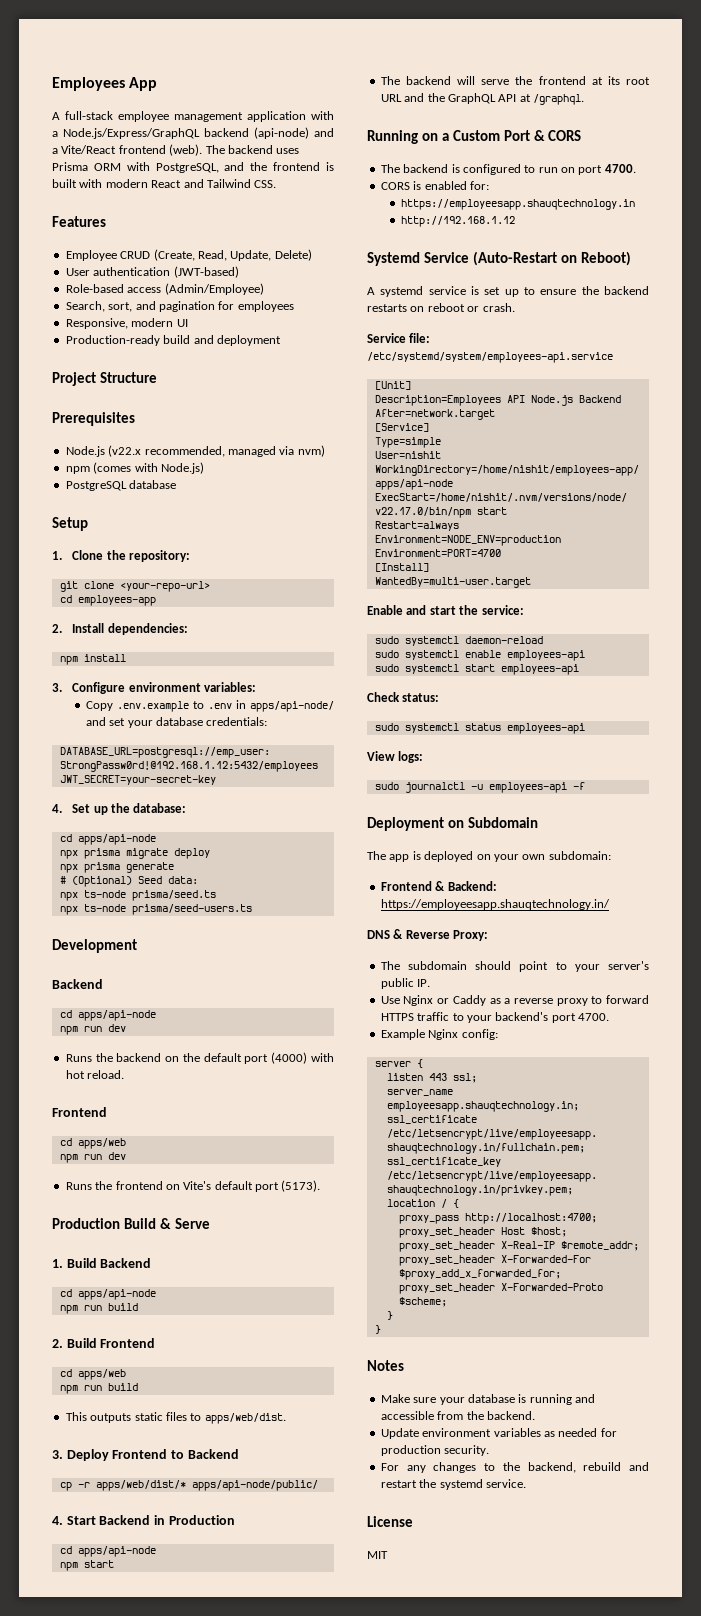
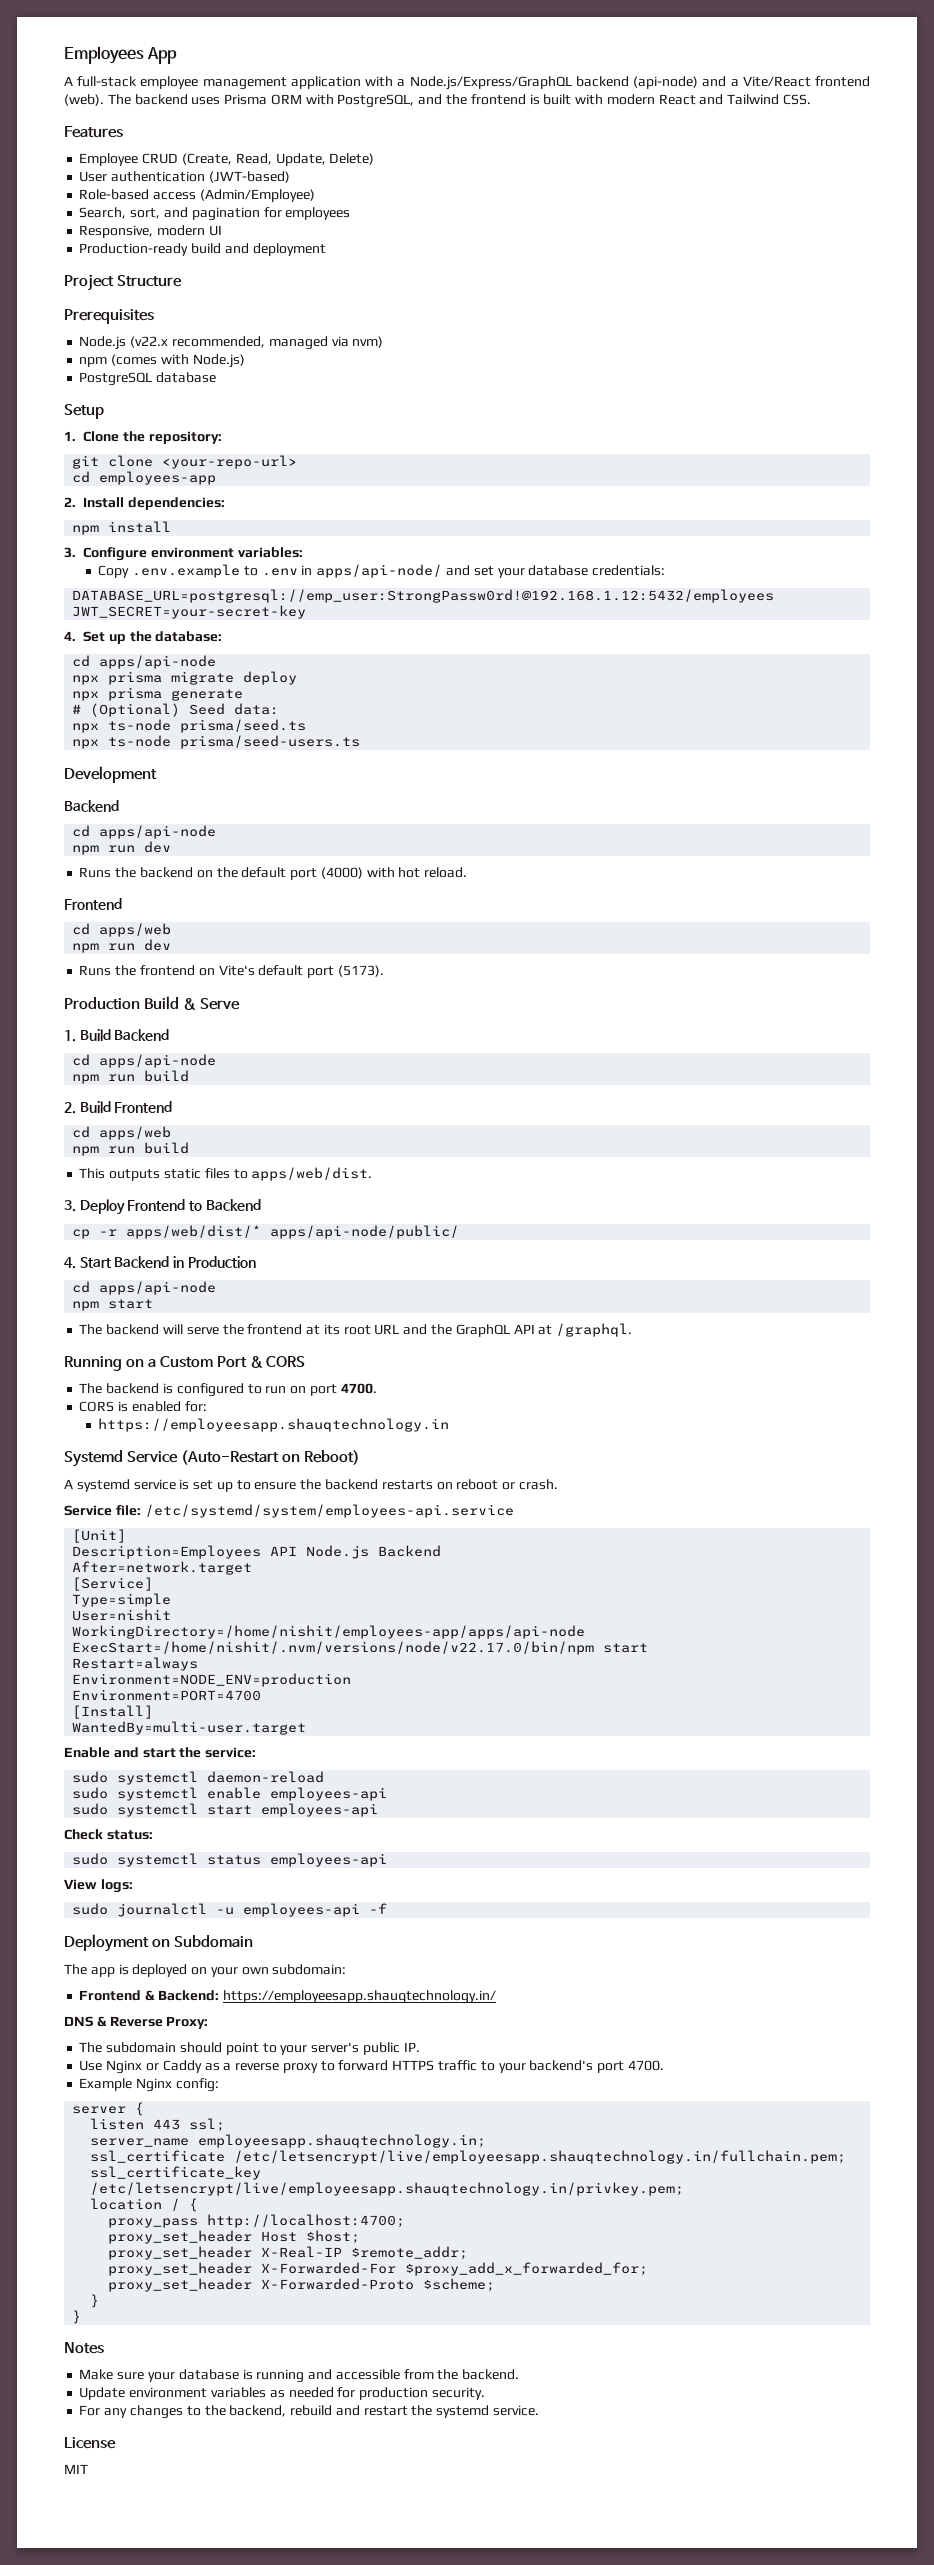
[400,216,515,227] // http://192.168.1.12 -> (450, 1425) none

